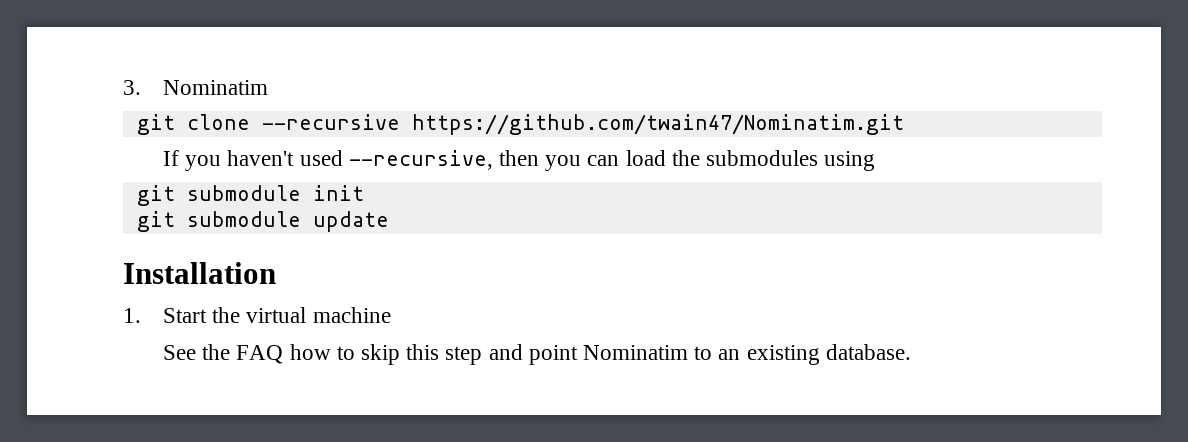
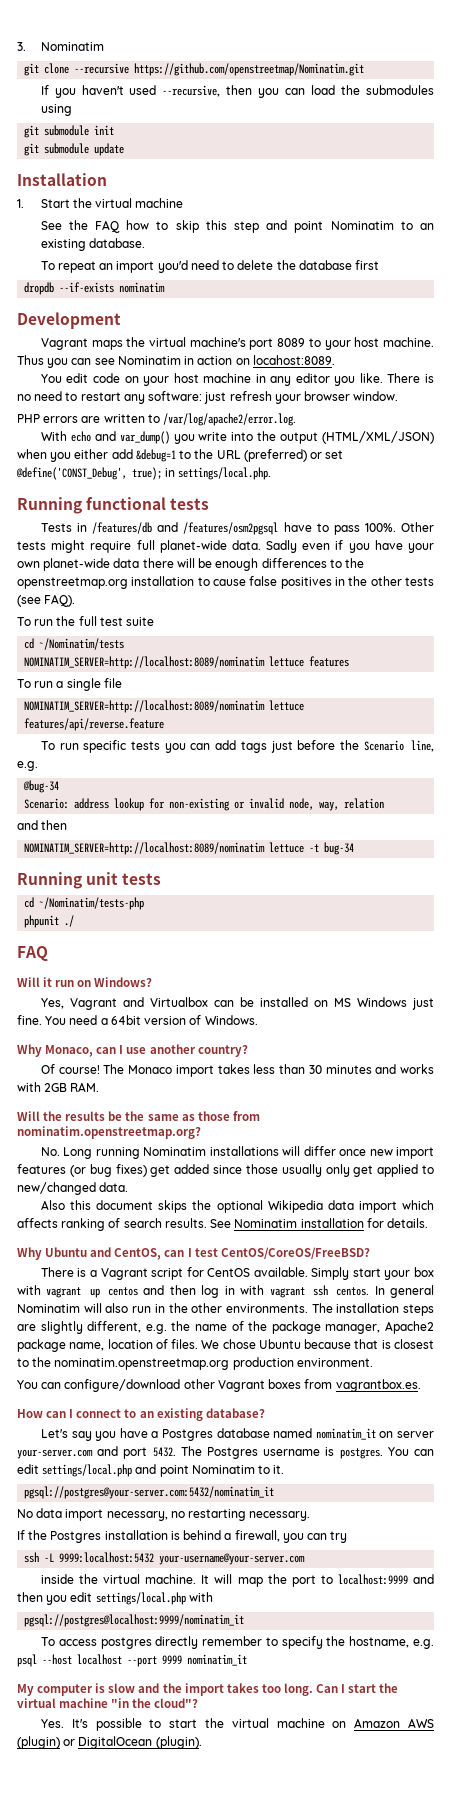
[411,114,904,135] https://github.com/twain47/Nominatim.git -> [134,63,365,76] https://github.com/openstreetmap/Nominatim.git
(911, 352) none -> [40,260,380,273] [24,282,166,295] [17,312,121,329] [40,337,434,350] [17,355,335,368] [40,373,435,386] [17,391,399,404] [17,413,297,426] [40,431,434,444] [17,449,344,462] [16,467,272,480] [17,497,210,514] [40,522,434,535] [17,540,435,553] [17,558,365,571] [17,576,434,589] [17,594,76,607] [17,616,155,626] [24,638,125,650] [24,656,350,669] [17,678,122,691] [24,700,305,713] [24,718,165,731] [40,740,434,753] [17,761,38,771] [23,780,60,793] [24,798,385,811] [17,820,68,830] [24,842,355,855] [17,872,162,889] [24,897,145,910] [24,915,75,928] [17,946,48,961] [17,977,153,987] [40,997,435,1010] [17,1015,258,1025] [17,1044,248,1057] [40,1064,435,1077] [17,1082,100,1092] [17,1111,260,1121] [17,1126,201,1139] [40,1146,434,1159] [17,1164,434,1177] [17,1182,129,1195] [40,1200,434,1213] [17,1218,429,1231] [17,1247,370,1260] [40,1267,435,1280] [17,1285,434,1298] [17,1303,434,1316] [17,1321,434,1334] [17,1339,434,1352] [17,1357,373,1370] [17,1379,421,1392] [17,1408,265,1421] [40,1428,434,1441] [17,1446,434,1459] [17,1464,285,1477] [24,1486,275,1499] [17,1508,311,1521] [17,1530,348,1543] [24,1552,306,1565] [40,1574,435,1587] [17,1592,213,1605] [24,1614,245,1627] [40,1636,434,1649] [17,1654,247,1667] [17,1683,399,1696] [17,1698,199,1708] [40,1718,434,1731] [17,1736,202,1749] // To repeat an import you'd need to delete the database first // dropdb --if-exists nominatim // Development // Vagrant maps the virtual machine's port 8089 to your host machine. Thus you can see Nominatim in action on locahost:8089. // You edit code on your host machine in any editor you like. There is no need to restart any software: just refresh your browser window. // PHP errors are written to /var/log/apache2/error.log. // With echo and var_dump() you write into the output (HTML/XML/JSON) when you either add &debug=1 to the URL (preferred) or set @define('CONST_Debug', true); in settings/local.php. // Running functional tests // Tests in /features/db and /features/osm2pgsql have to pass 100%. Other tests might require full planet-wide data. Sadly even if you have your own planet-wide data there will be enough differences to the openstreetmap.org installation to cause false positives in the other tests (see FAQ). // To run the full test suite // cd ~/Nominatim/tests // NOMINATIM_SERVER=http://localhost:8089/nominatim lettuce features // To run a single file // NOMINATIM_SERVER=http://localhost:8089/nominatim lettuce features/api/reverse.feature // To run specific tests you can add tags just before the Scenario line, e.g. // @bug-34 // Scenario: address lookup for non-existing or invalid node, way, relation // and then // NOMINATIM_SERVER=http://localhost:8089/nominatim lettuce -t bug-34 // Running unit tests // cd ~/Nominatim/tests-php // phpunit ./ // FAQ // Will it run on Windows? // Yes, Vagrant and Virtualbox can be installed on MS Windows just fine. You need a 64bit version of Windows. // Why Monaco, can I use another country? // Of course! The Monaco import takes less than 30 minutes and works with 2GB RAM. // Will the results be the same as those from nominatim.openstreetmap.org? // No. Long running Nominatim installations will differ once new import features (or bug fixes) get added since those usually only get applied to new/changed data. // Also this document skips the optional Wikipedia data import which affects ranking of search results. See Nominatim installation for details. // Why Ubuntu and CentOS, can I test CentOS/CoreOS/FreeBSD? // There is a Vagrant script for CentOS available. Simply start your box with vagrant up centos and then log in with vagrant ssh centos. In general Nominatim will also run in the other environments. The installation steps are slightly different, e.g. the name of the package manager, Apache2 package name, location of files. We chose Ubuntu because that is closest to the nominatim.openstreetmap.org production environment. // You can configure/download other Vagrant boxes from vagrantbox.es. // How can I connect to an existing database? // Let's say you have a Postgres database named nominatim_it on server your-server.com and port 5432. The Postgres username is postgres. You can edit settings/local.php and point Nominatim to it. // pgsql://postgres@your-server.com:5432/nominatim_it // No data import necessary, no restarting necessary. // If the Postgres installation is behind a firewall, you can try // ssh -L 9999:localhost:5432 your-username@your-server.com // inside the virtual machine. It will map the port to localhost:9999 and then you edit settings/local.php with // pgsql://postgres@localhost:9999/nominatim_it // To access postgres directly remember to specify the hostname, e.g. psql --host localhost --port 9999 nominatim_it // My computer is slow and the import takes too long. Can I start the virtual machine "in the cloud"? // Yes. It's possible to start the virtual machine on Amazon AWS (plugin) or DigitalOcean (plugin).

